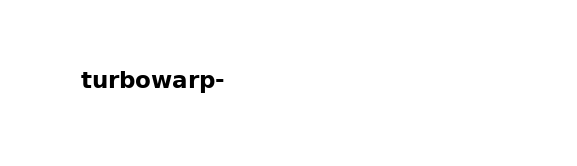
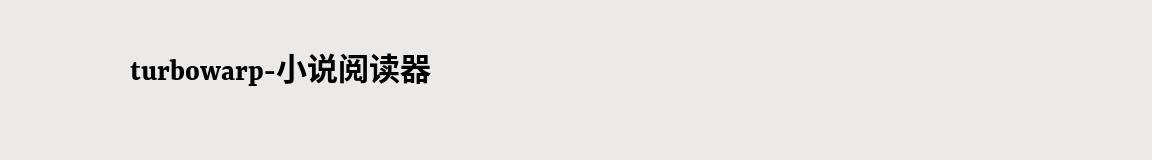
(225, 82) none -> [276,53,431,84] 小说阅读器

